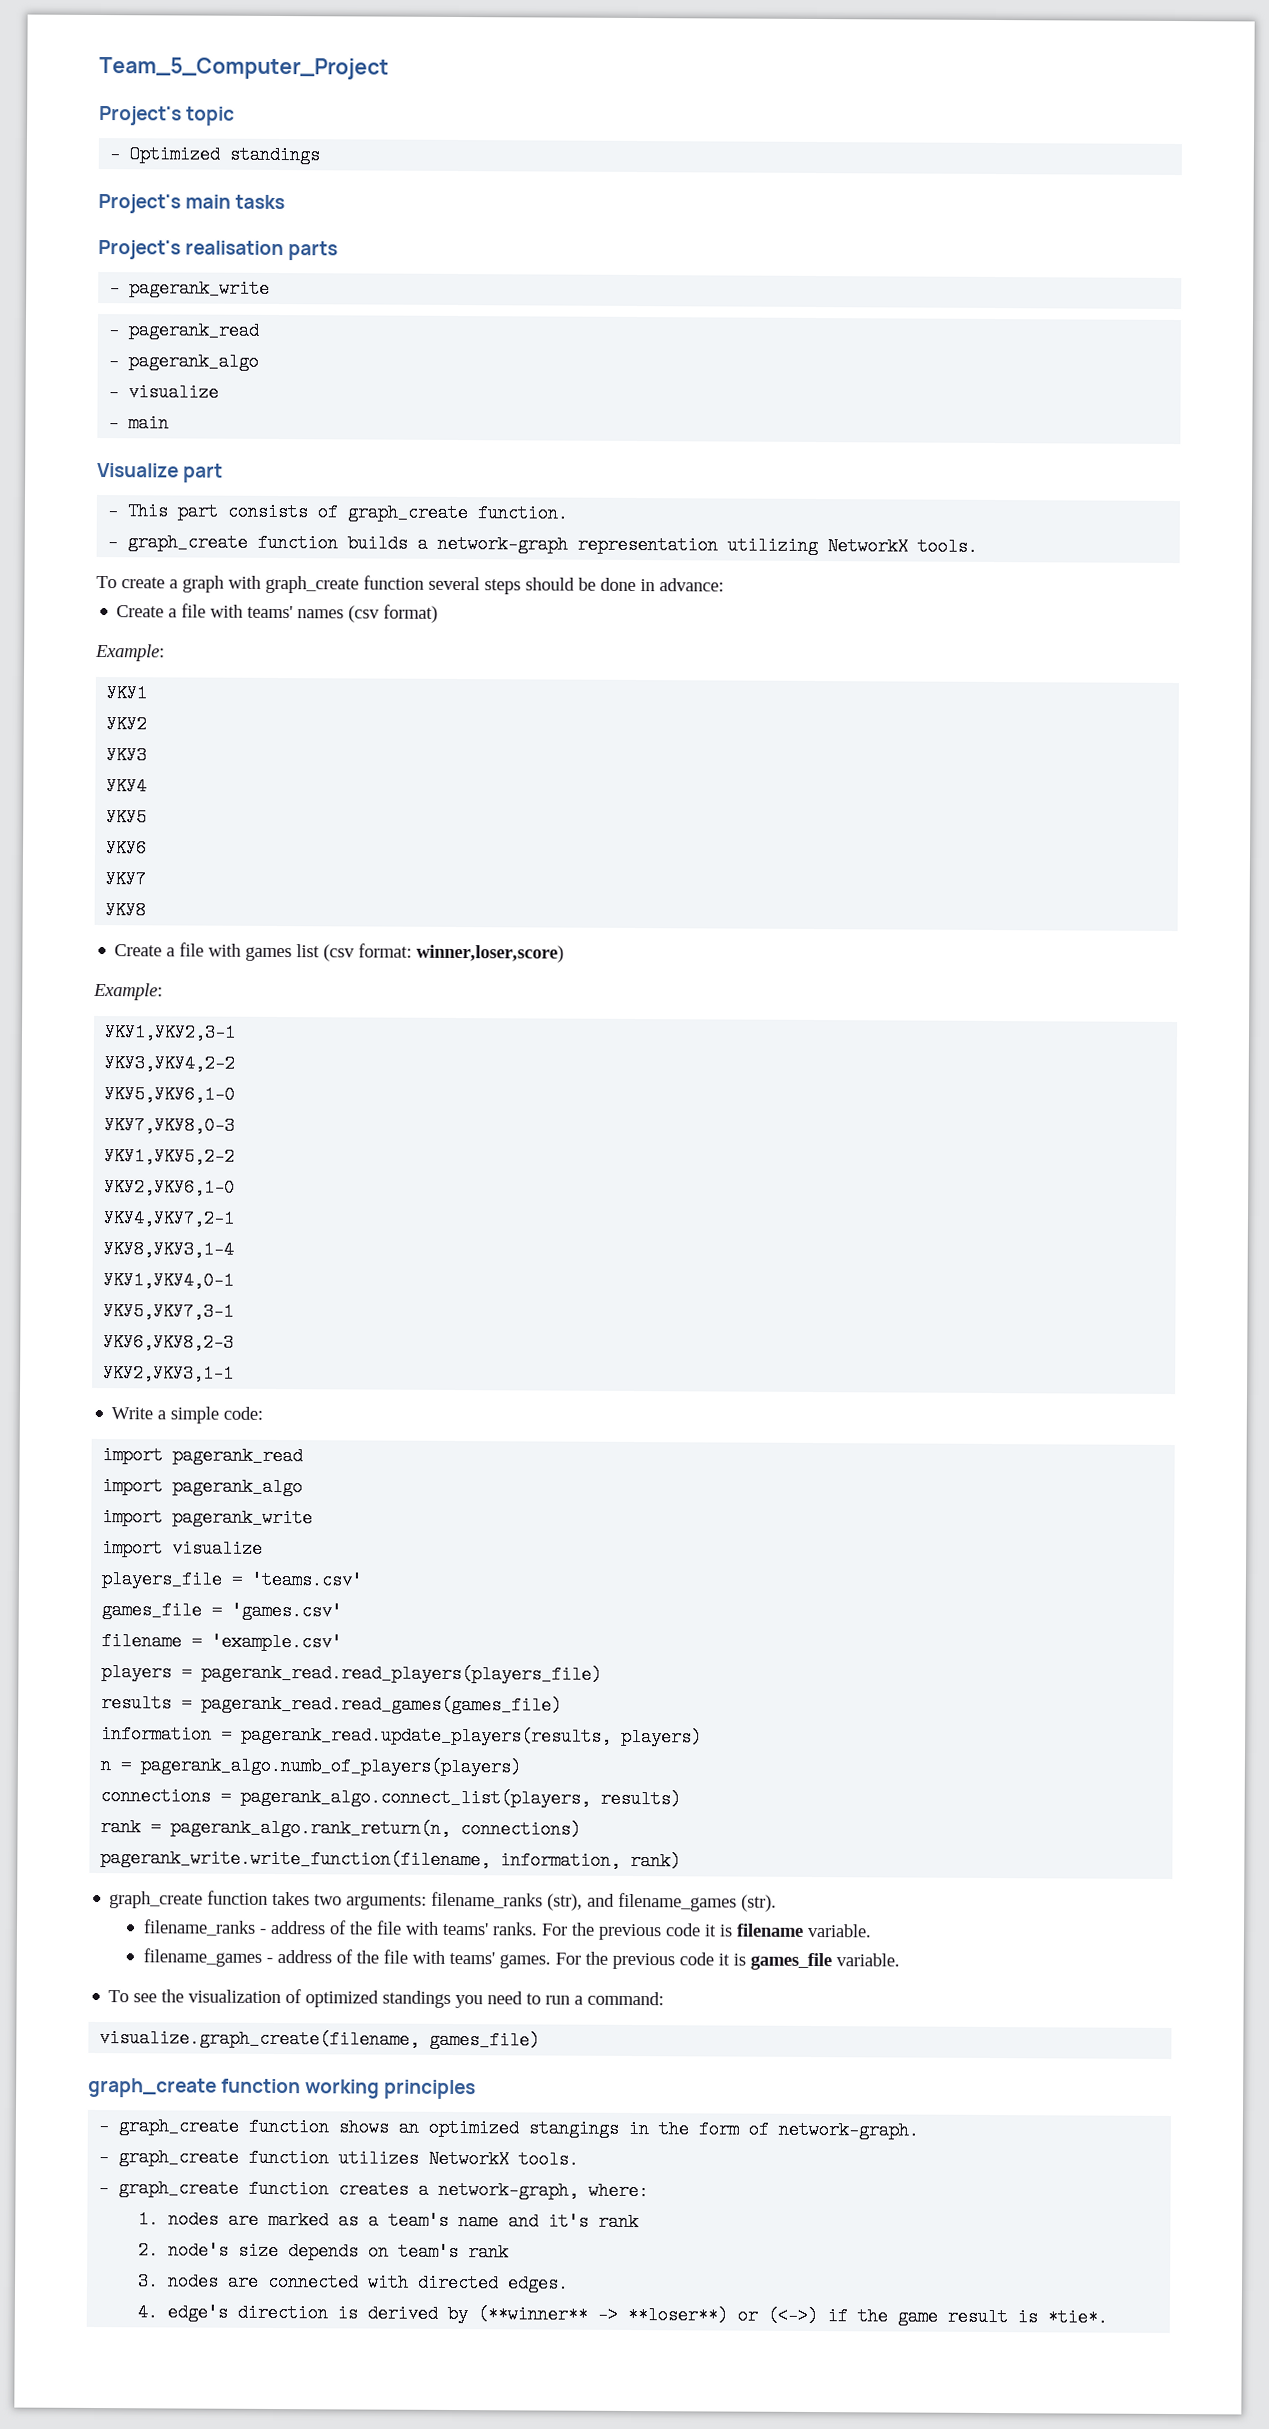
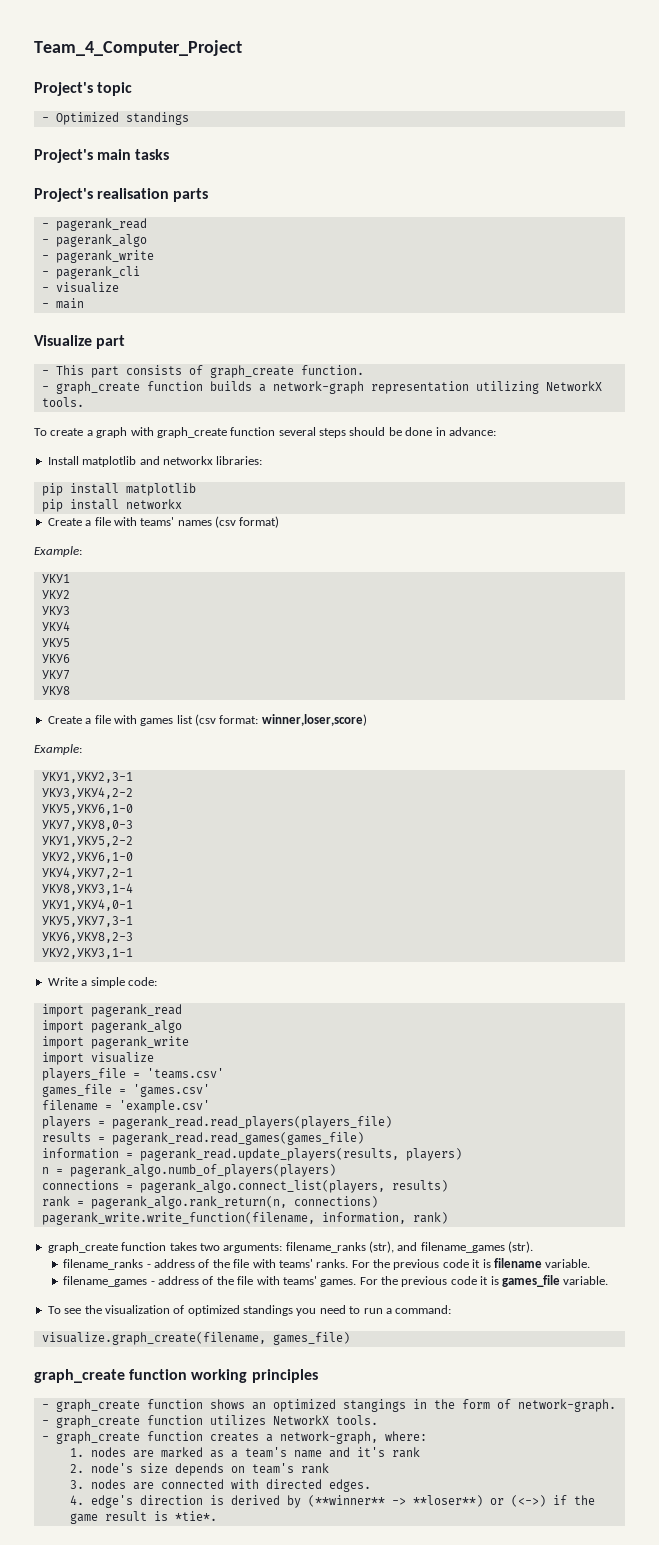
[99,56,389,80] Team_5_Computer_Project -> [34,40,242,56] Team_4_Computer_Project
[109,279,271,298] // - pagerank_write -> (209, 195) none
(260, 361) none -> [41,250,154,263] [41,266,140,279] // - pagerank_write // - pagerank_cli
(724, 585) none -> [47,456,263,467] [41,483,196,496] [41,499,182,512] // Install matplotlib and networkx libraries: // pip install matplotlib // pip install networkx

